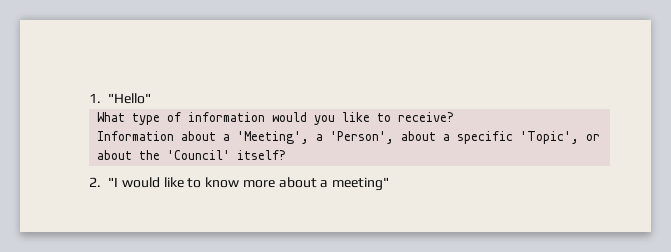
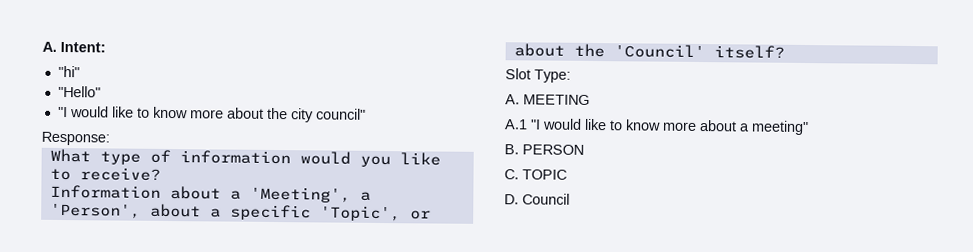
[89,93,151,104] 1. "Hello" -> [42,41,106,53] [57,65,80,78] [57,85,101,98] [57,106,366,123] [41,131,110,146] A. Intent: // "hi" // "Hello" // "I would like to know more about the city council" // Response:
[89,177,101,187] 2. -> [505,68,571,83] [505,94,590,105] [504,119,528,130] Slot Type: // A. MEETING // A.1
(390, 184) none -> [504,144,584,155] [504,169,567,180] [504,193,570,205] // B. PERSON // C. TOPIC // D. Council

